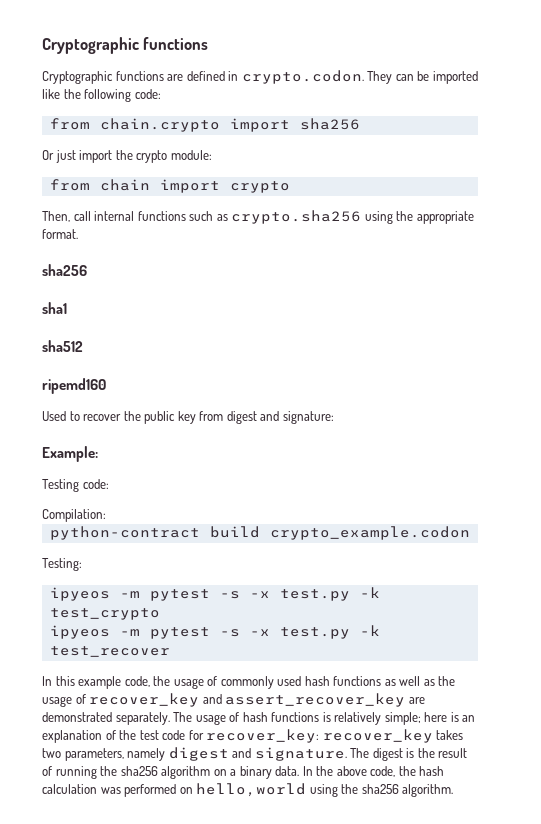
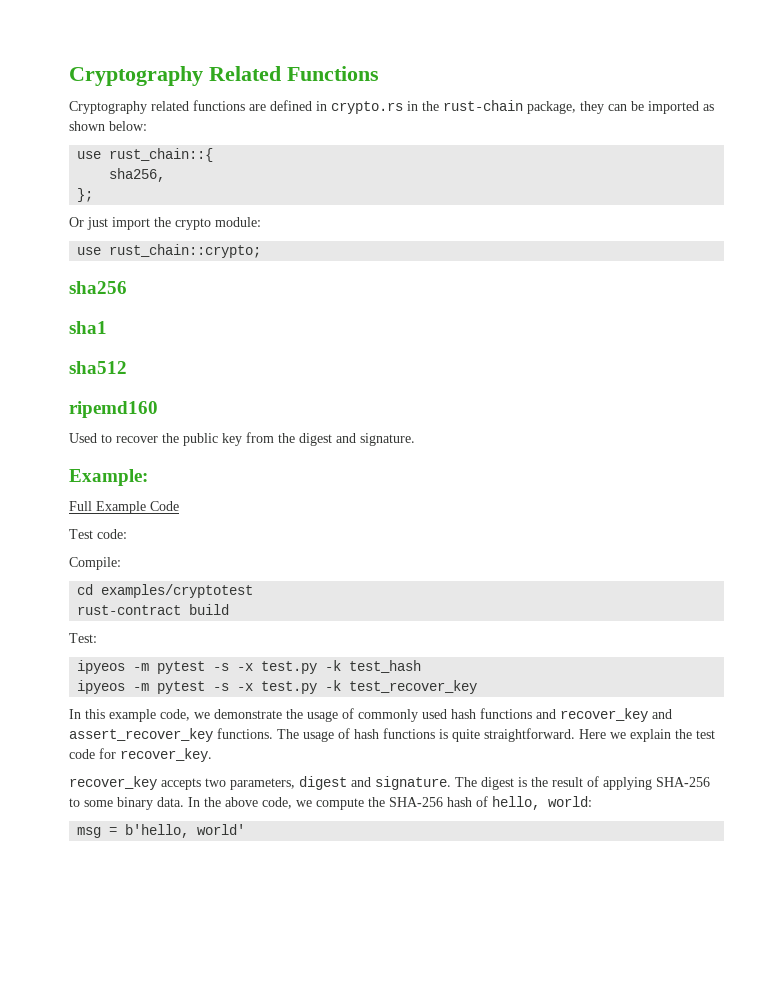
[42,37,209,54] [42,70,478,84] [42,89,161,102] [49,118,360,132] Cryptographic functions // Cryptographic functions are defined in crypto.codon. They can be imported like the following code: // from chain.crypto import sha256 -> [69,66,379,86] [69,100,714,114] [69,121,147,131] [77,148,214,162] [109,168,166,182] [77,188,94,202] Cryptography Related Functions // Cryptography related functions are defined in crypto.rs in the rust-chain package, they can be imported as shown below: // use rust_chain::{ // sha256, // };
[49,179,290,193] [42,210,474,224] [42,229,78,239] from chain import crypto // Then, call internal functions such as crypto.sha256 using the appropriate format. -> [77,244,262,258] use rust_chain::crypto;
[226,411,334,424] digest and signature: -> [278,433,415,446] the digest and signature.
[42,479,109,492] [42,509,106,522] [49,526,200,540] Testing code: // Compilation: // python-contract -> [69,501,179,514] [69,529,127,539] [69,557,121,570] [77,584,254,598] [77,605,182,615] Full Example Code // Test code: // Compile: // cd examples/cryptotest // rust-contract
[269,526,470,540] [42,558,82,571] [49,587,380,601] [49,608,160,620] [49,625,380,639] [49,646,170,657] crypto_example.codon // Testing: // ipyeos -m pytest -s -x test.py -k test_crypto // ipyeos -m pytest -s -x test.py -k test_recover -> [69,633,97,643] [77,660,422,674] [77,680,478,694] // Test: // ipyeos -m pytest -s -x test.py -k test_hash // ipyeos -m pytest -s -x test.py -k test_recover_key
(150, 681) none -> [194,709,282,719] we demonstrate
[384,676,456,686] [42,693,425,707] [42,712,170,725] as well as the usage of recover_key and assert_recover_key are demonstrated separately. -> [536,708,672,722] [69,728,273,742] and recover_key and assert_recover_key functions.
[334,712,476,725] [42,730,116,743] relatively simple; here is an explanation of -> [452,728,671,742] quite straightforward. Here we explain
[206,729,464,743] recover_key: recover_key takes -> [120,748,212,762] [69,776,201,790] recover_key. // recover_key accepts
[127,748,166,761] namely -> (295, 784) none
[55,766,237,779] running the sha256 algorithm on a -> [603,777,710,790] [69,798,113,807] applying SHA-256 to some
[398,766,445,776] [42,783,454,797] the hash calculation was performed on hello,world using the sha256 algorithm. -> [296,796,592,810] [77,824,246,838] we compute the SHA-256 hash of hello, world: // msg = b'hello, world'

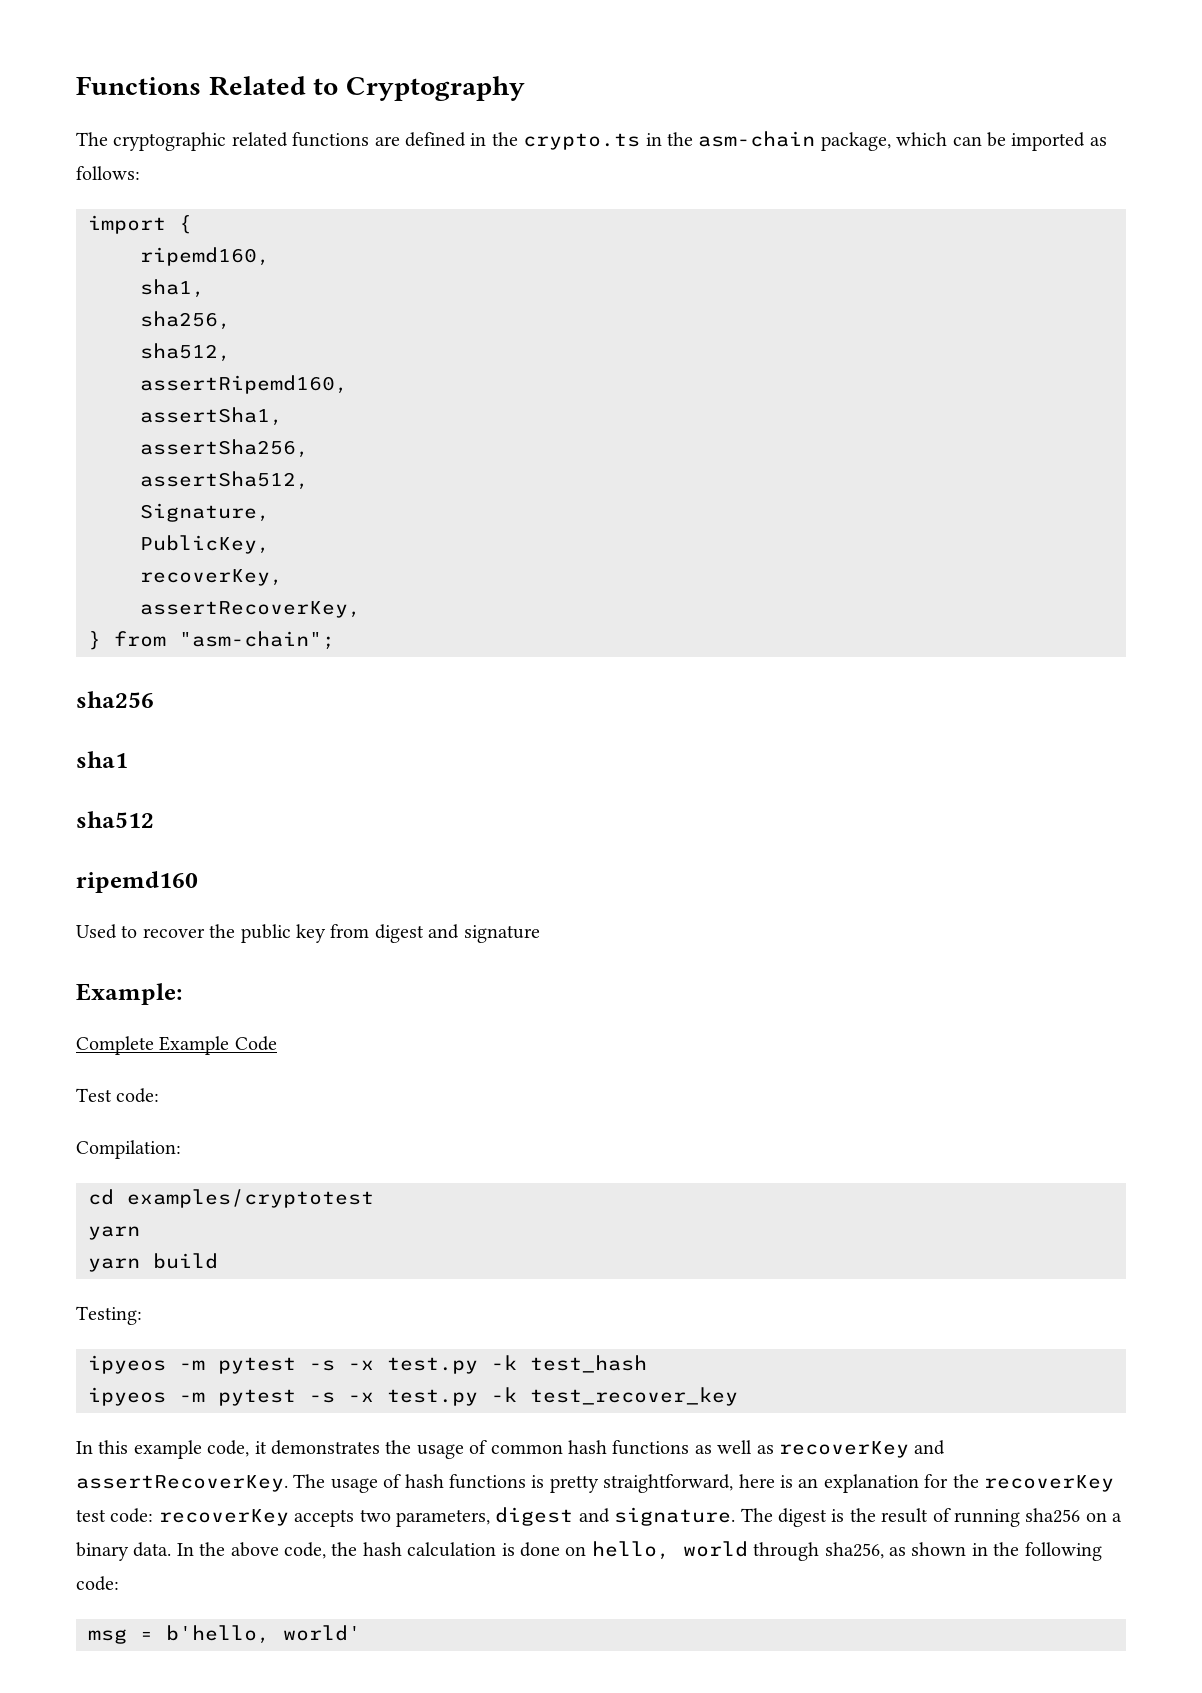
[69,66,379,86] [69,101,147,114] Cryptography Related Functions // Cryptography -> [76,76,525,101] [76,132,227,151] Functions Related to Cryptography // The cryptographic
[331,100,714,114] [69,121,147,131] [77,148,214,162] [109,168,166,182] [77,188,94,202] [69,217,261,230] [77,244,262,258] crypto.rs in the rust-chain package, they can be imported as shown below: // use rust_chain::{ // sha256, // }; // Or just import the crypto module: // use rust_chain::crypto; -> [491,131,1107,151] [76,166,140,180] [88,215,192,234] [140,247,270,266] [140,279,205,298] [140,311,231,330] [140,343,231,362] [140,375,348,394] [140,407,283,426] [140,439,309,458] [140,471,309,490] [140,503,270,522] [140,535,270,554] [140,569,283,586] [140,601,361,618] [88,631,335,650] the crypto.ts in the asm-chain package, which can be imported as follows: // import { // ripemd160, // sha1, // sha256, // sha512, // assertRipemd160, // assertSha1, // assertSha256, // assertSha512, // Signature, // PublicKey, // recoverKey, // assertRecoverKey, // } from "asm-chain";
[278,433,415,446] the digest and signature. -> [374,924,540,943] digest and signature
[69,501,92,511] Full -> [76,1036,154,1055] Complete
[69,557,121,570] Compile: -> [76,1140,181,1159] Compilation:
[77,605,182,615] rust-contract -> [88,1226,140,1240] [88,1258,140,1272] yarn // yarn
[69,633,97,643] Test: -> [76,1306,142,1325] Testing:
[194,709,282,719] we demonstrate -> [254,1440,380,1455] it demonstrates
[358,708,672,722] [69,728,273,742] commonly used hash functions and recover_key and assert_recover_key functions. -> [490,1440,946,1458] [76,1475,288,1492] common hash functions as well as recoverKey and assertRecoverKey.
[452,728,715,742] [69,748,212,762] [69,776,157,790] quite straightforward. Here we explain the test code for recover_key. // recover_key -> [549,1474,1114,1493] [76,1508,289,1526] pretty straightforward, here is an explanation for the recoverKey test code: recoverKey
[603,777,710,790] [69,798,113,807] applying SHA-256 to some -> [953,1508,1123,1527] running sha256 on a
[296,796,592,810] we compute the SHA-256 hash of hello, world: -> [331,1541,1102,1561] [76,1576,119,1591] the hash calculation is done on hello, world through sha256, as shown in the following code:

